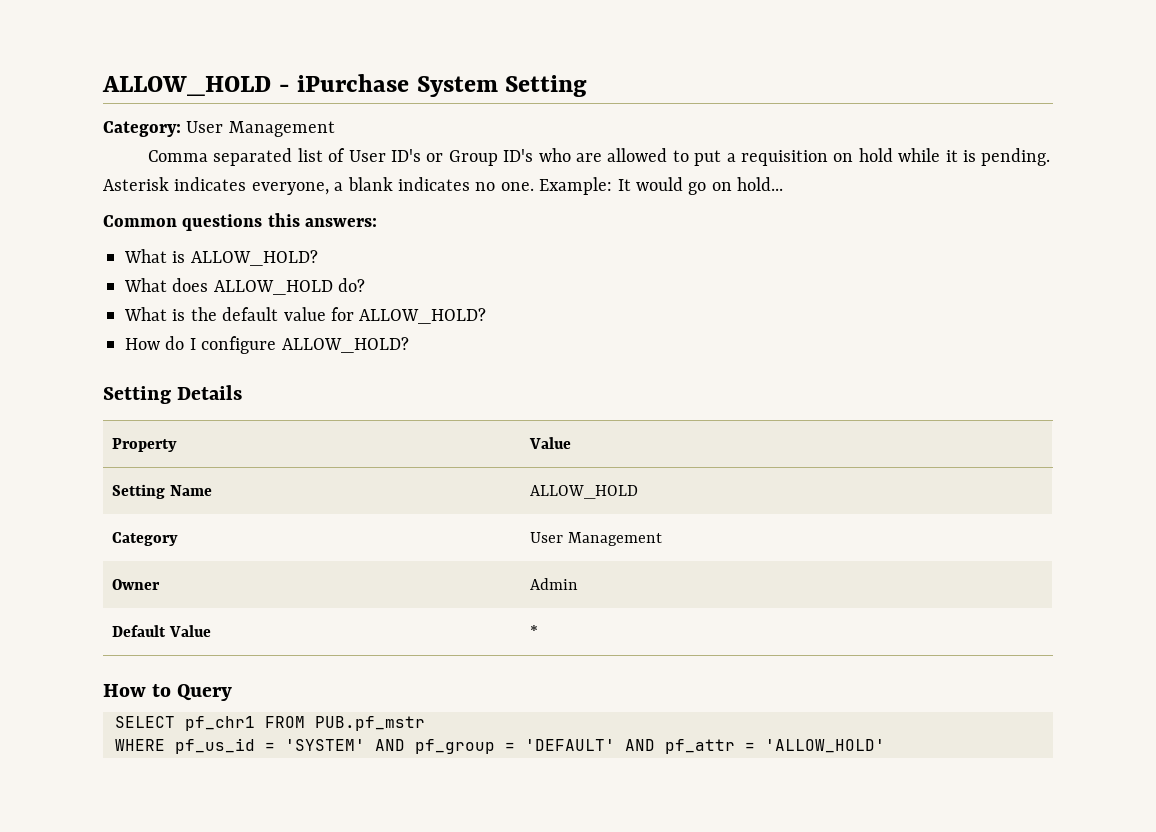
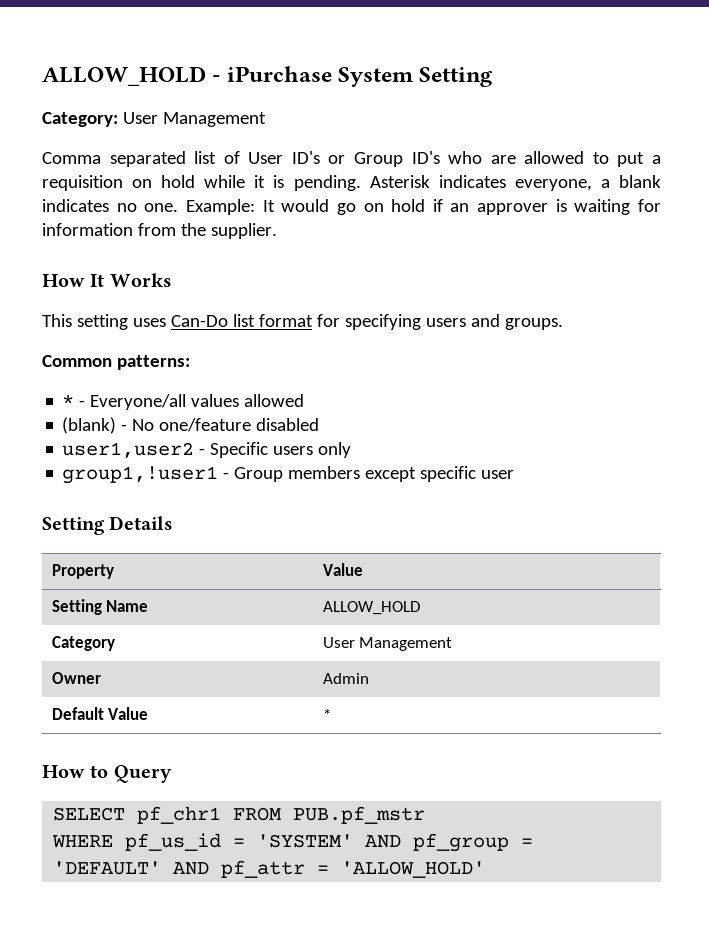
[737,177,784,191] [103,213,378,231] [124,249,318,266] [124,278,366,295] [124,307,487,324] [125,336,409,354] hold... // Common questions this answers: // What is ALLOW_HOLD? // What does ALLOW_HOLD do? // What is the default value for ALLOW_HOLD? // How do I configure ALLOW_HOLD? -> [391,199,661,215] [42,223,277,239] [42,273,172,287] [42,314,563,330] [42,355,190,370] [62,394,305,410] [62,417,320,434] [62,442,352,458] [62,466,515,484] hold if an approver is waiting for information from the supplier. // How It Works // This setting uses Can-Do list format for specifying users and groups. // Common patterns: // * - Everyone/all values allowed // (blank) - No one/feature disabled // user1,user2 - Specific users only // group1,!user1 - Group members except specific user

